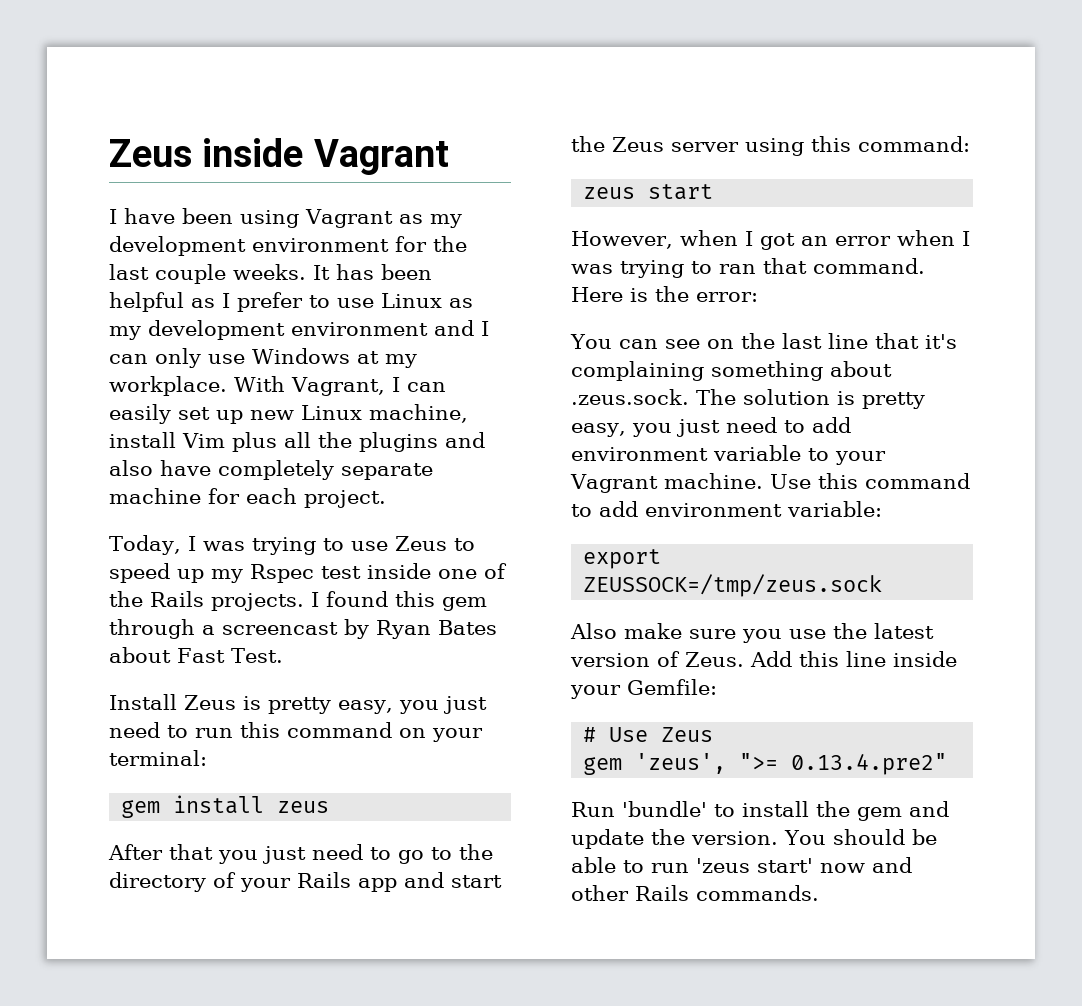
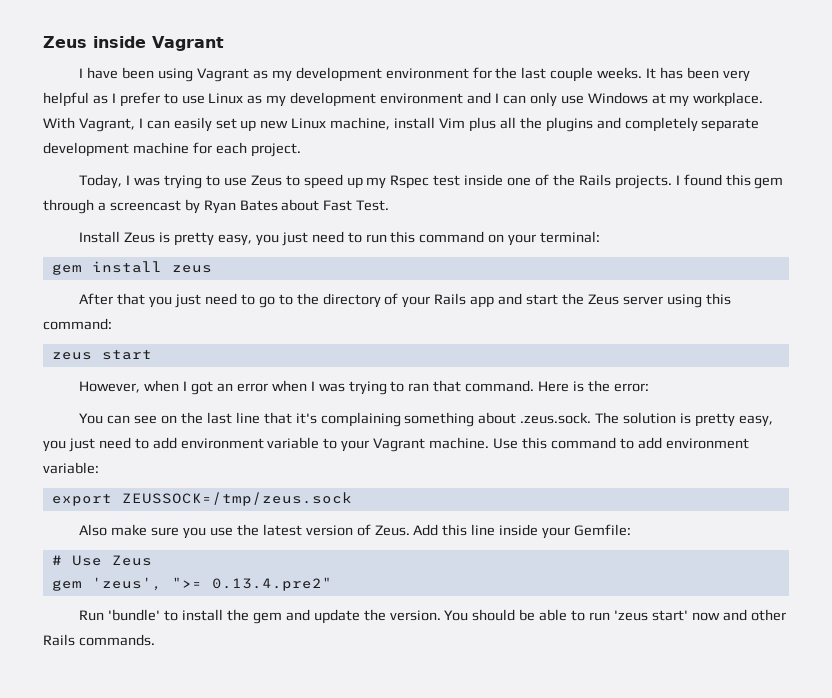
(432, 272) none -> [722,70,750,82] very
[109,460,211,476] also have -> (621, 123) none
(433, 471) none -> [43,142,129,157] development

